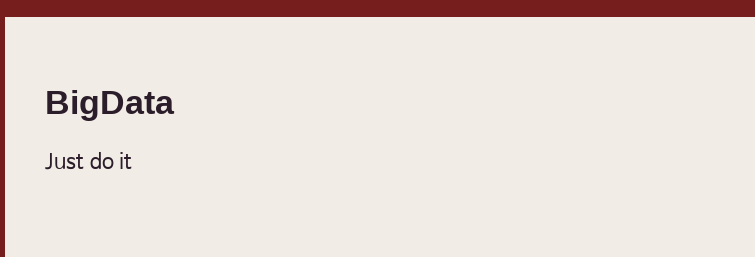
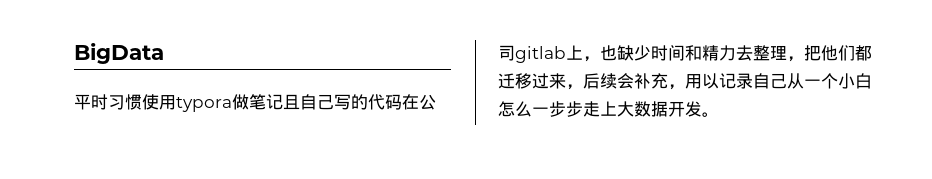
[45,152,133,170] Just do it -> [74,94,436,112] [498,45,872,63] [498,73,872,90] [498,101,719,117] 平时习惯使用typora做笔记且自己写的代码在公司gitlab上，也缺少时间和精力去整理，把他们都迁移过来，后续会补充，用以记录自己从一个小白怎么一步步走上大数据开发。

